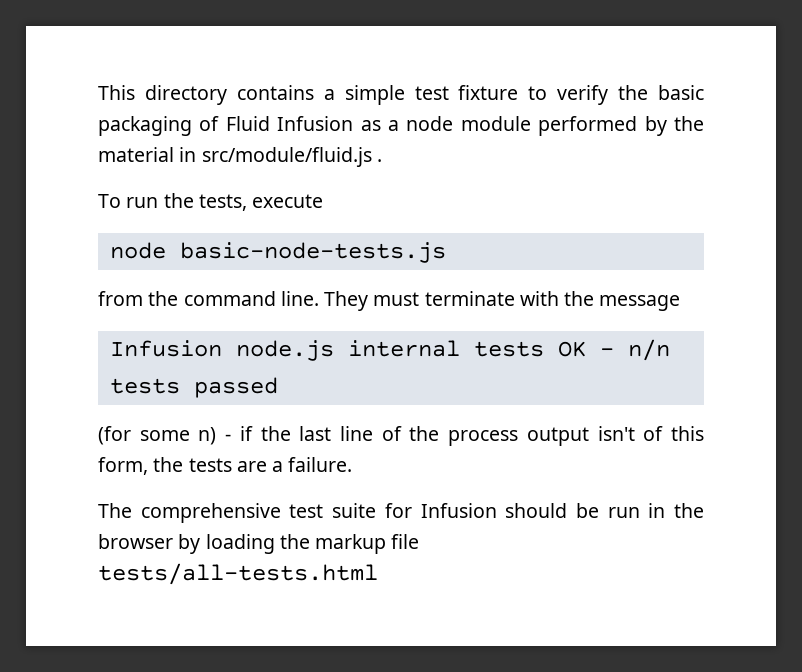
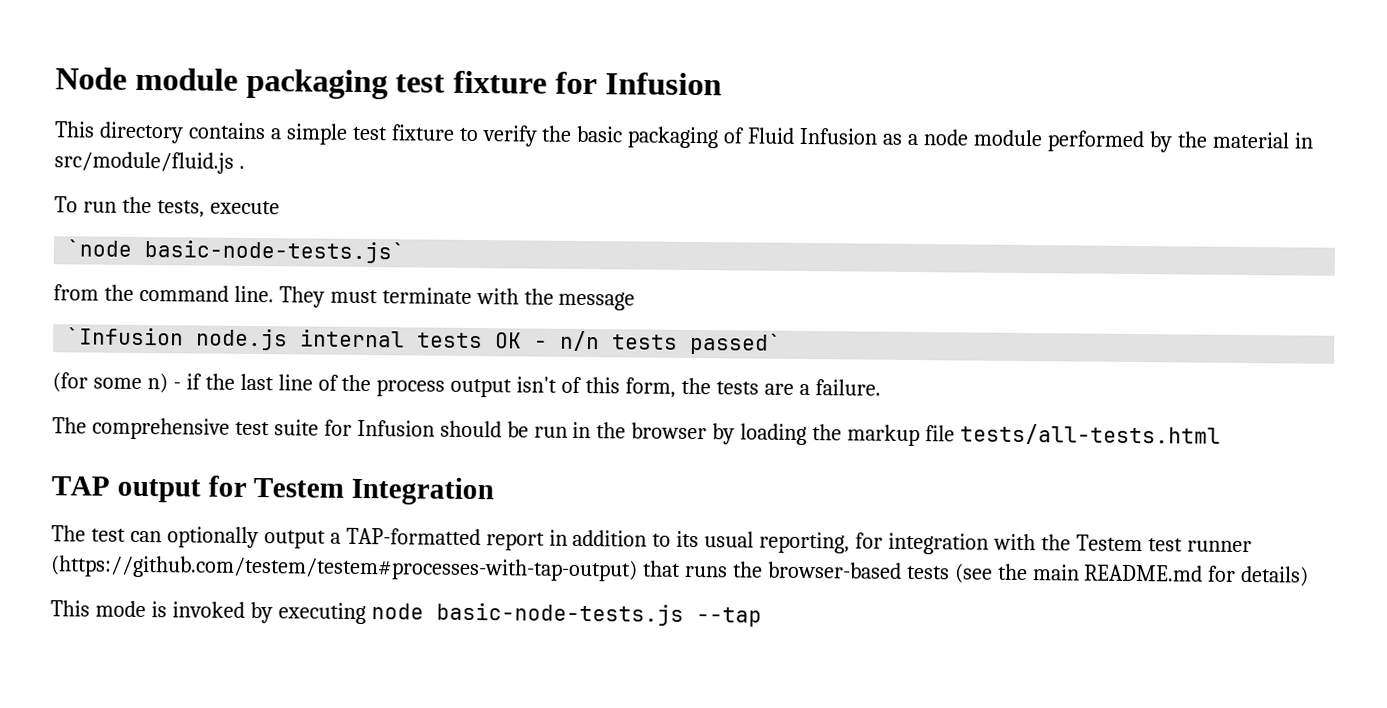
(98, 92) none -> [55,67,722,100] Node module packaging test fixture for Infusion //
[109,242,446,263] node basic-node-tests.js -> [66,239,407,264] `node basic-node-tests.js`
[109,340,222,357] Infusion -> [66,327,185,346] `Infusion
[193,377,278,398] passed -> [690,332,783,355] passed`
(378, 574) none -> [51,475,495,506] [51,525,1252,555] [50,555,1310,587] [50,600,762,627] // TAP output for Testem Integration // The test can optionally output a TAP-formatted report in addition to its usual reporting, for integration with the Testem test runner (https://github.com/testem/testem#processes-with-tap-output) that runs the browser-based tests (see the main README.md for details) // This mode is invoked by executing node basic-node-tests.js --tap

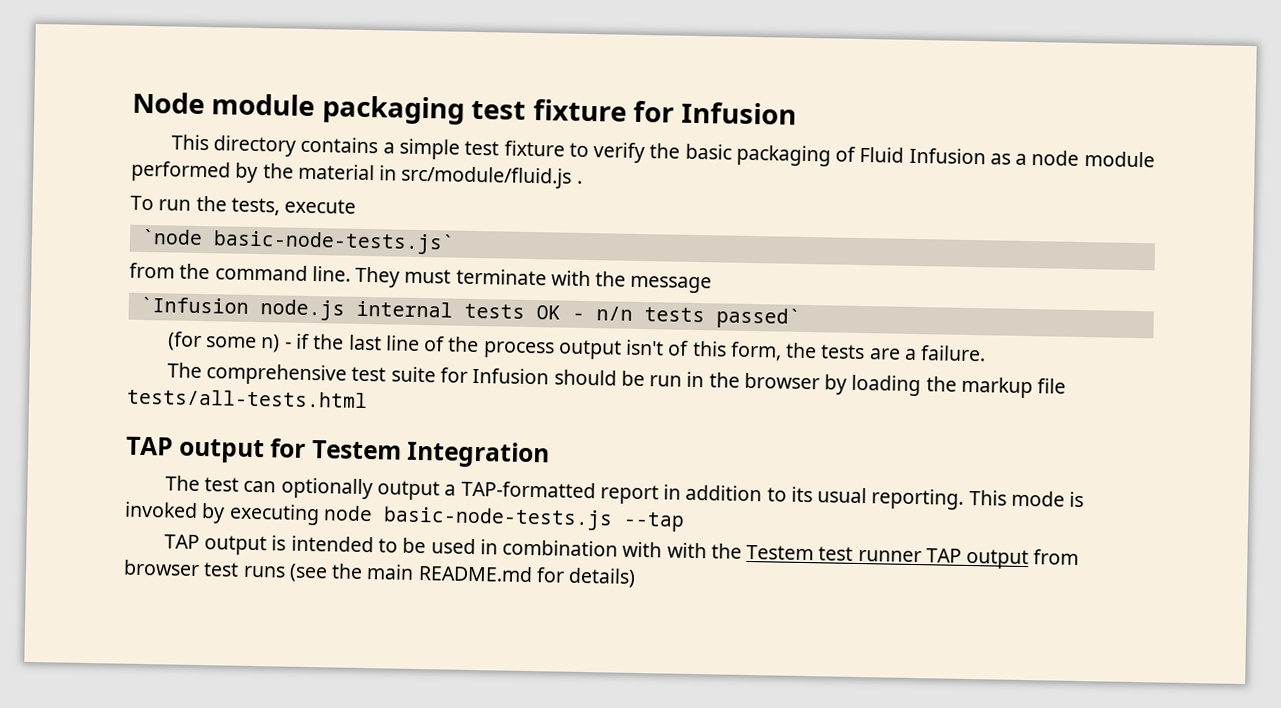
[759,531,1252,555] [50,555,1310,587] reporting, for integration with the Testem test runner (https://github.com/testem/testem#processes-with-tap-output) that runs the browser-based tests (see the main README.md for details) // -> [871,488,965,510] reporting.
(762, 617) none -> [163,534,1080,570] [123,559,637,588] // TAP output is intended to be used in combination with with the Testem test runner TAP output from browser test runs (see the main README.md for details)

